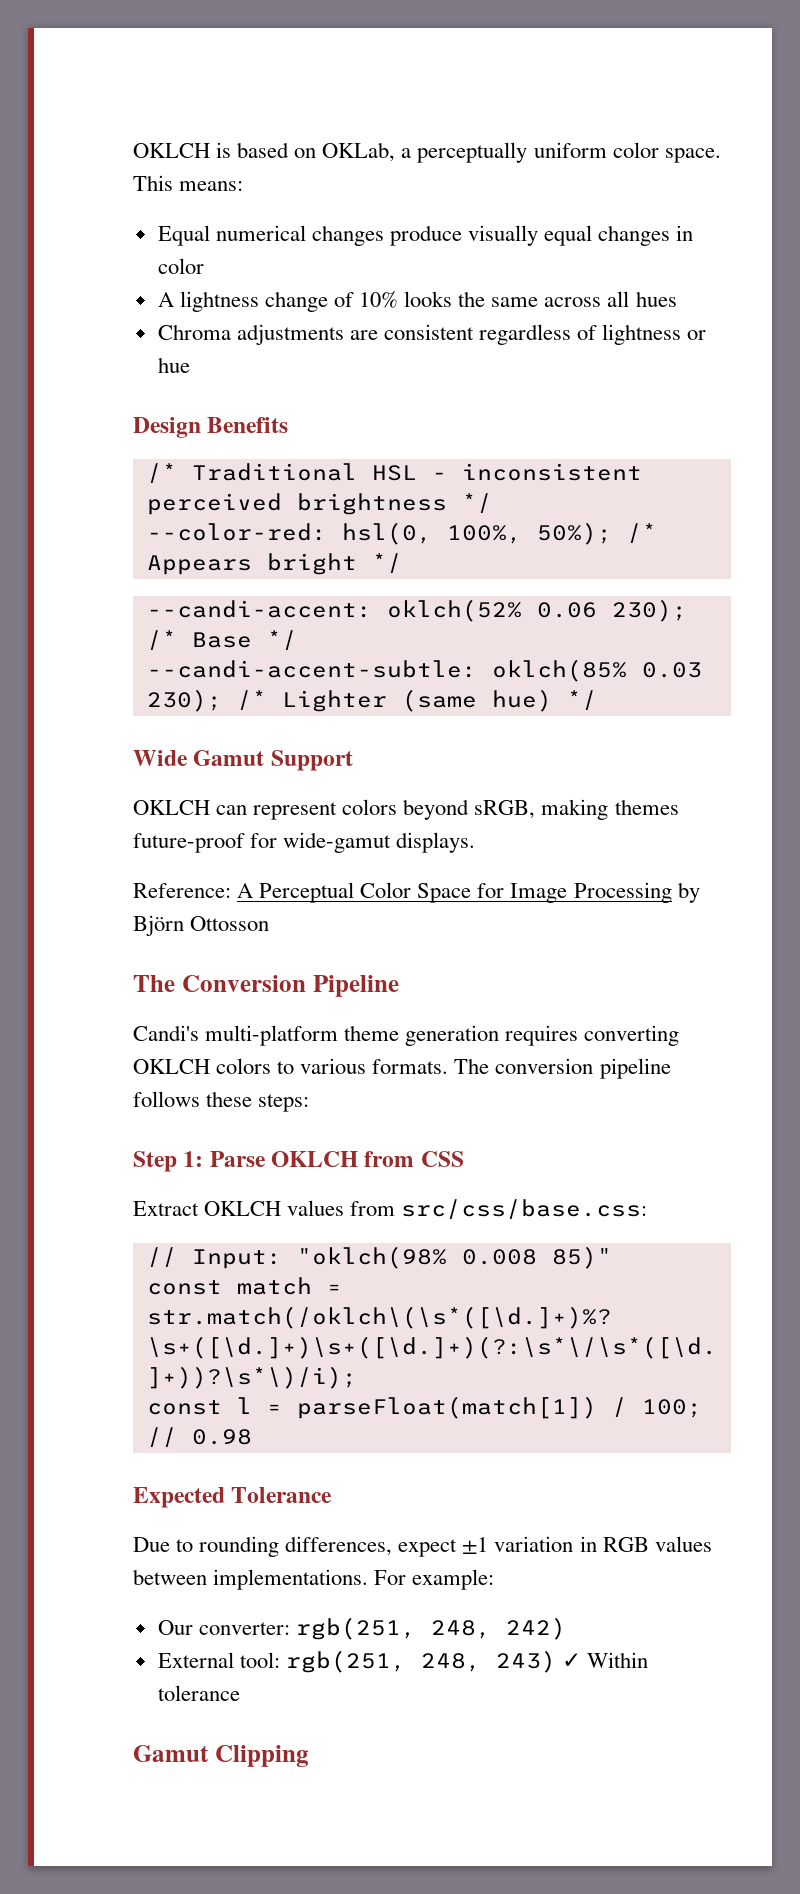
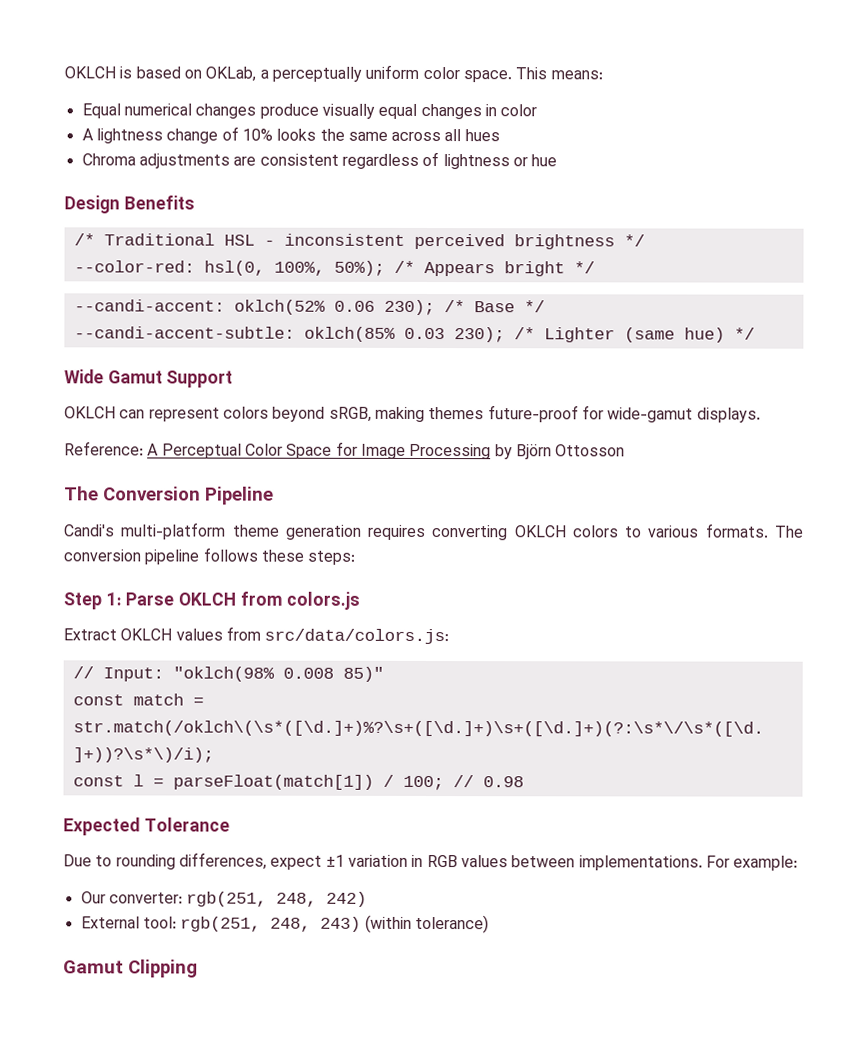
[420,1151,464,1167] CSS -> [285,591,360,610] colors.js
[401,1199,648,1219] src/css/base.css: -> [264,628,450,645] src/data/colors.js:
[561,1652,649,1668] [157,1685,240,1701] ✓ Within tolerance -> [364,914,489,934] (within tolerance)

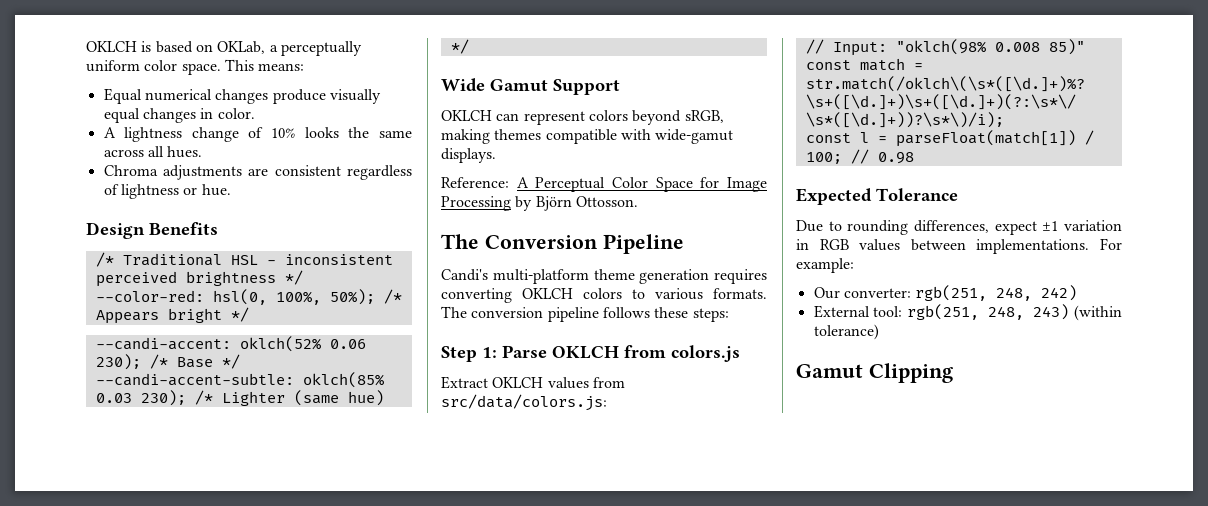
[500,104,538,117] color -> [217,108,255,119] color.
[464,129,500,142] hues -> [167,146,203,158] hues.
[531,154,558,167] hue -> [201,184,231,196] hue.
[487,405,604,423] future-proof for -> [545,129,651,144] compatible with
[555,444,626,457] Ottosson -> [575,196,638,207] Ottosson.

